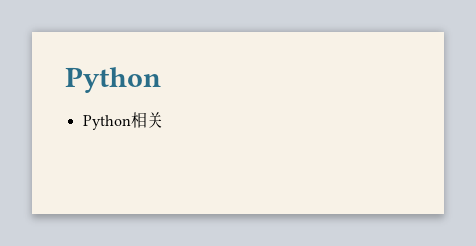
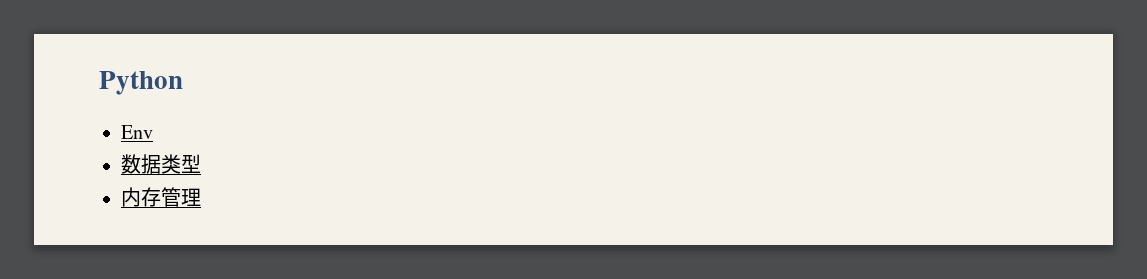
[82,112,163,130] Python相关 -> [121,125,153,139] [121,154,201,174] [121,187,201,207] Env // 数据类型 // 内存管理

